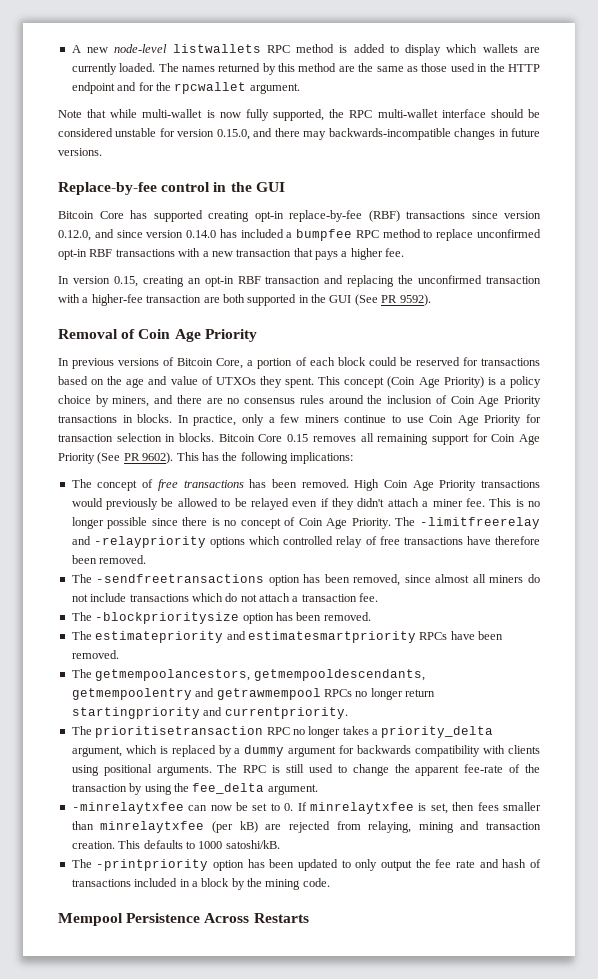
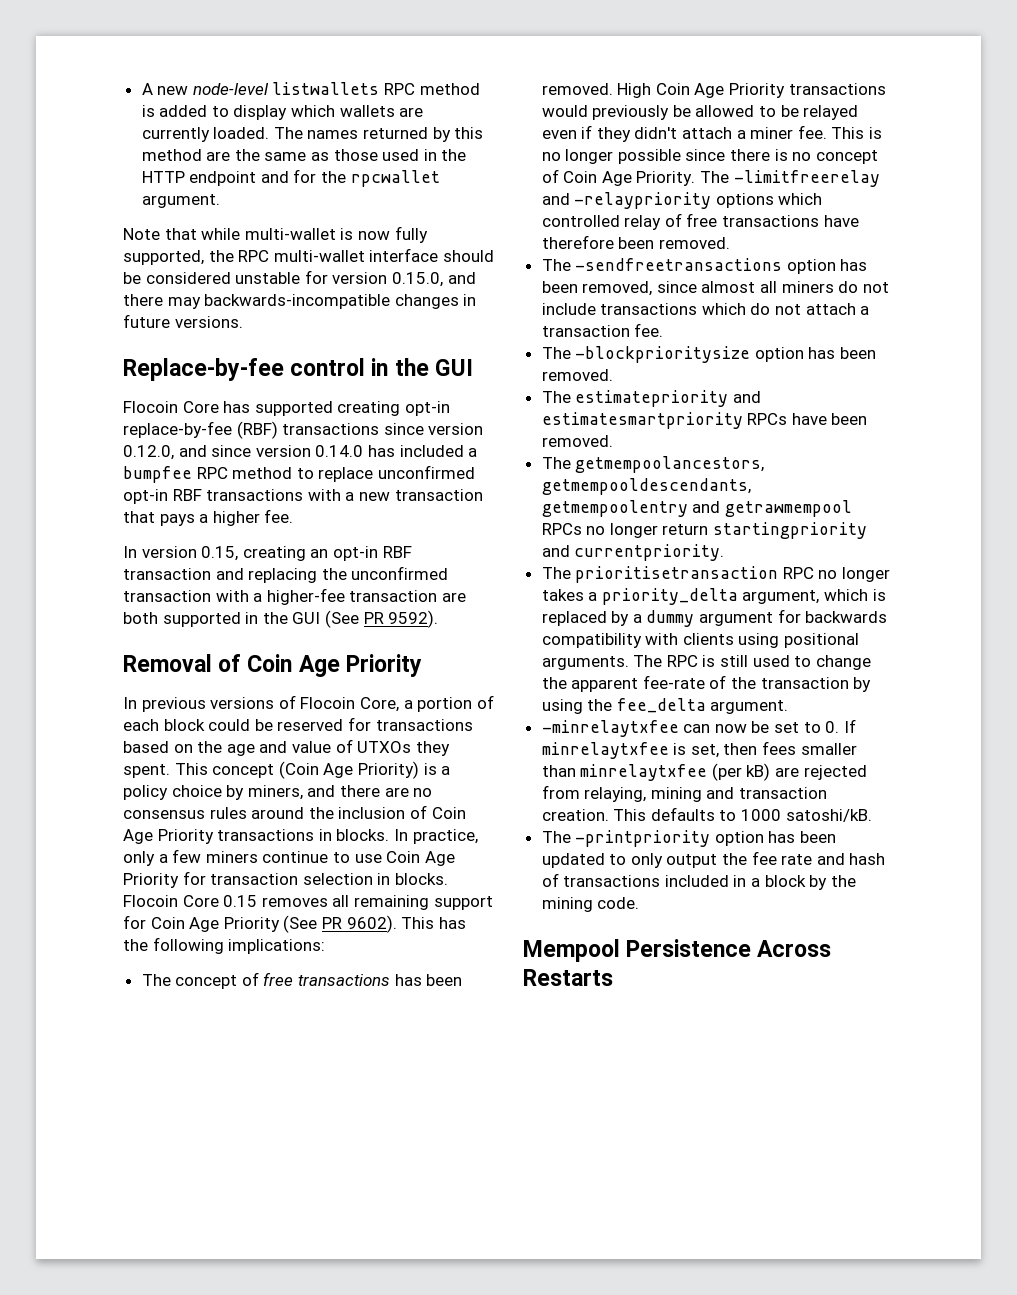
[58,211,94,219] Bitcoin -> [123,401,178,413] Flocoin
[177,358,214,366] Bitcoin -> [300,697,356,709] Flocoin
[218,434,255,442] Bitcoin -> [123,895,178,907] Flocoin

